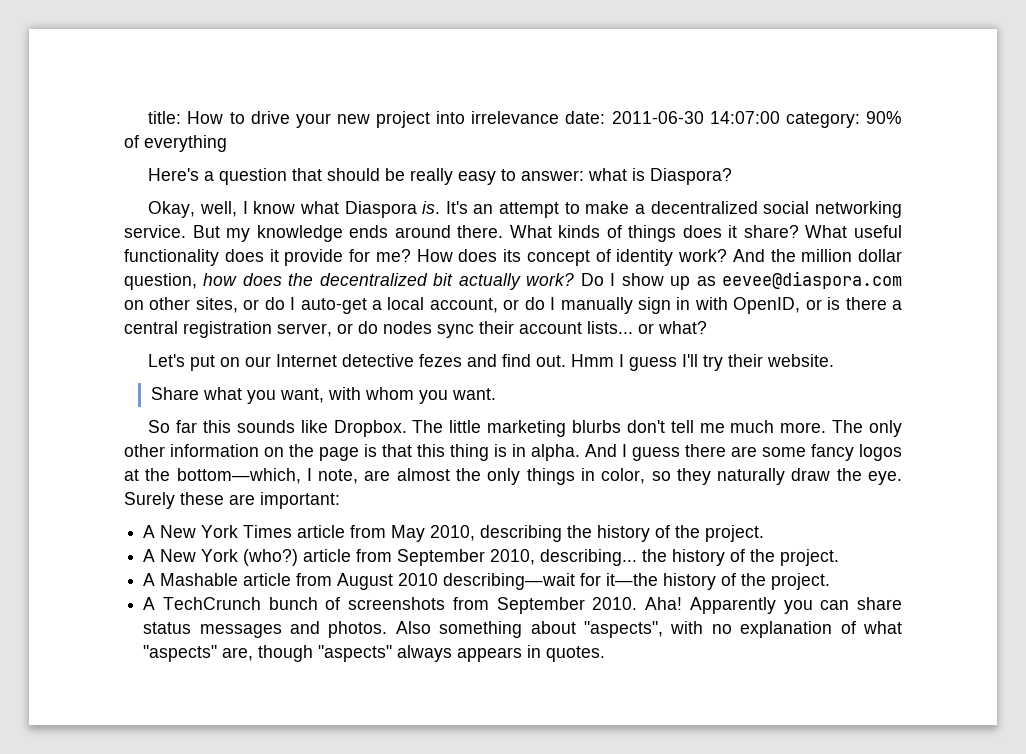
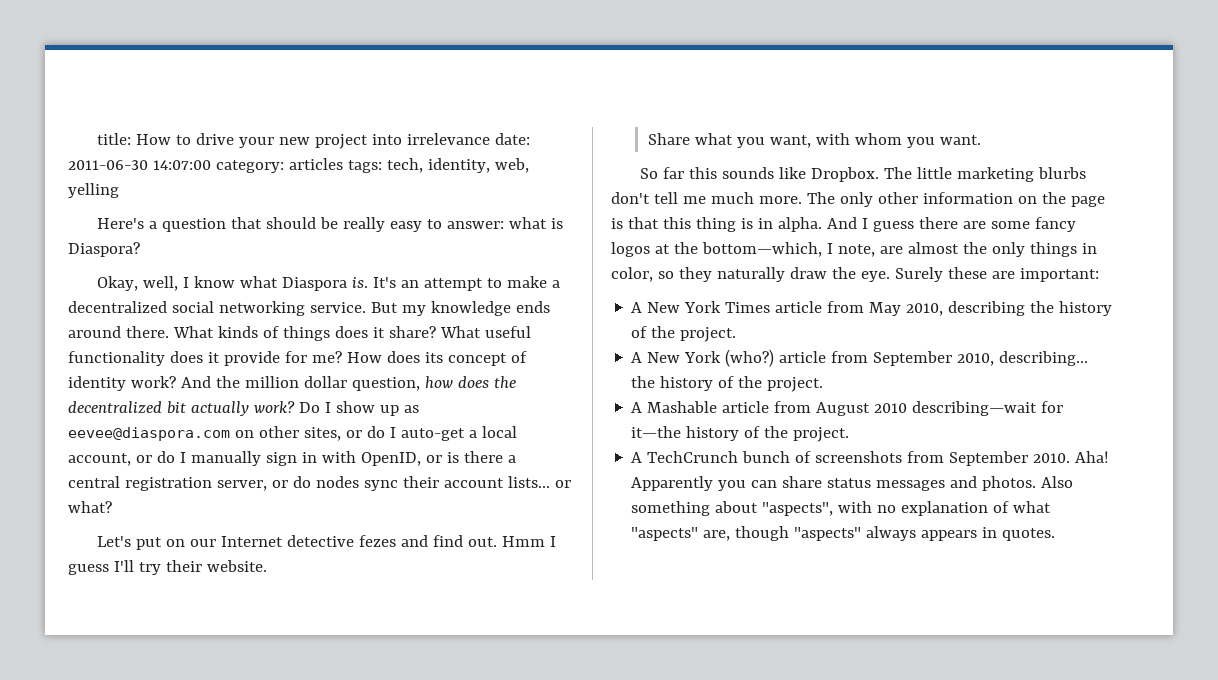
[866,111,902,124] [124,135,227,152] 90% of everything -> [288,158,529,173] [68,183,119,198] articles tags: tech, identity, web, yelling

